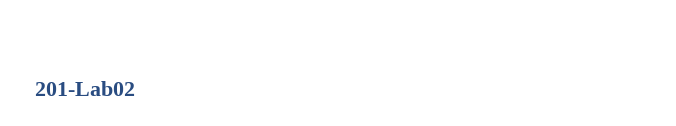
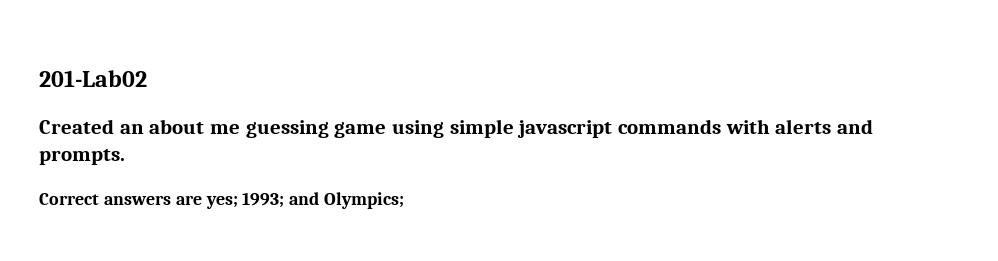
(135, 88) none -> [39,119,874,138] [39,149,125,165] [39,192,405,209] // Created an about me guessing game using simple javascript commands with alerts and prompts. // Correct answers are yes; 1993; and Olympics;

